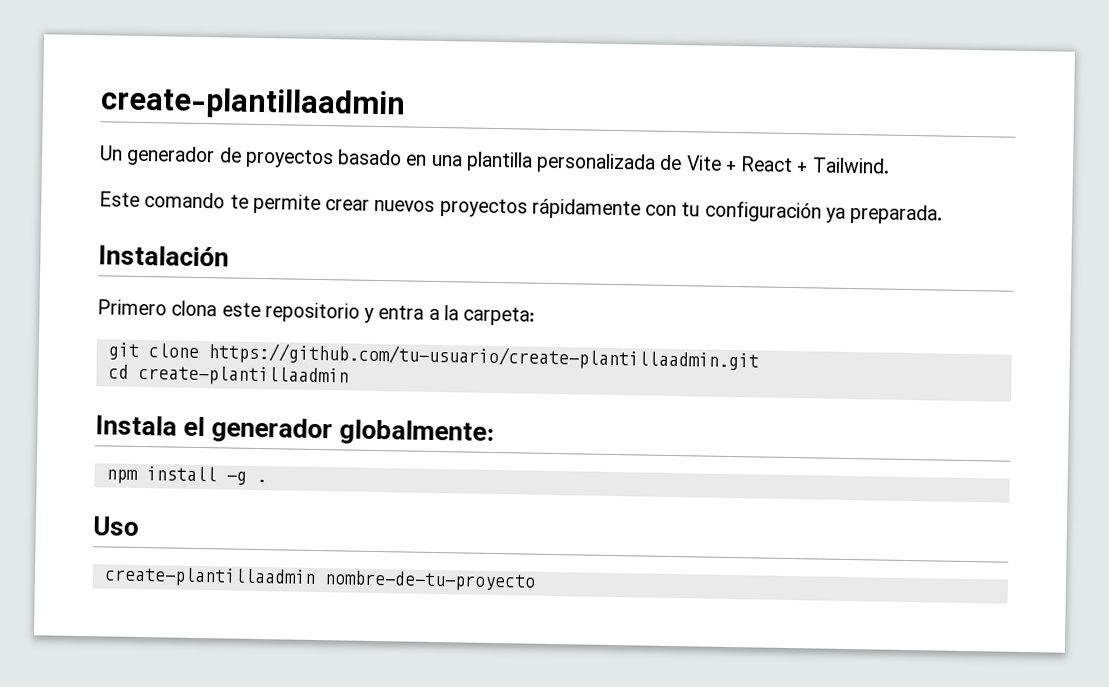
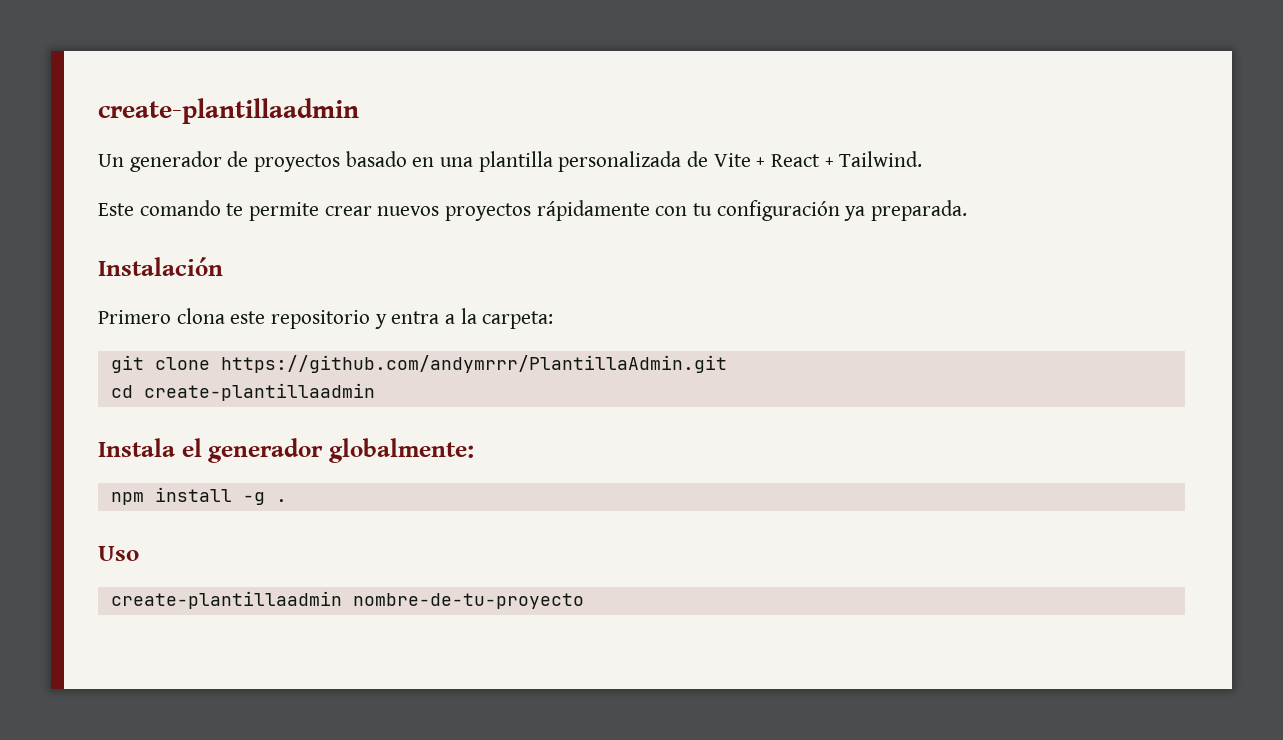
[207,342,759,372] https://github.com/tu-usuario/create-plantillaadmin.git -> [220,355,727,373] https://github.com/andymrrr/PlantillaAdmin.git

